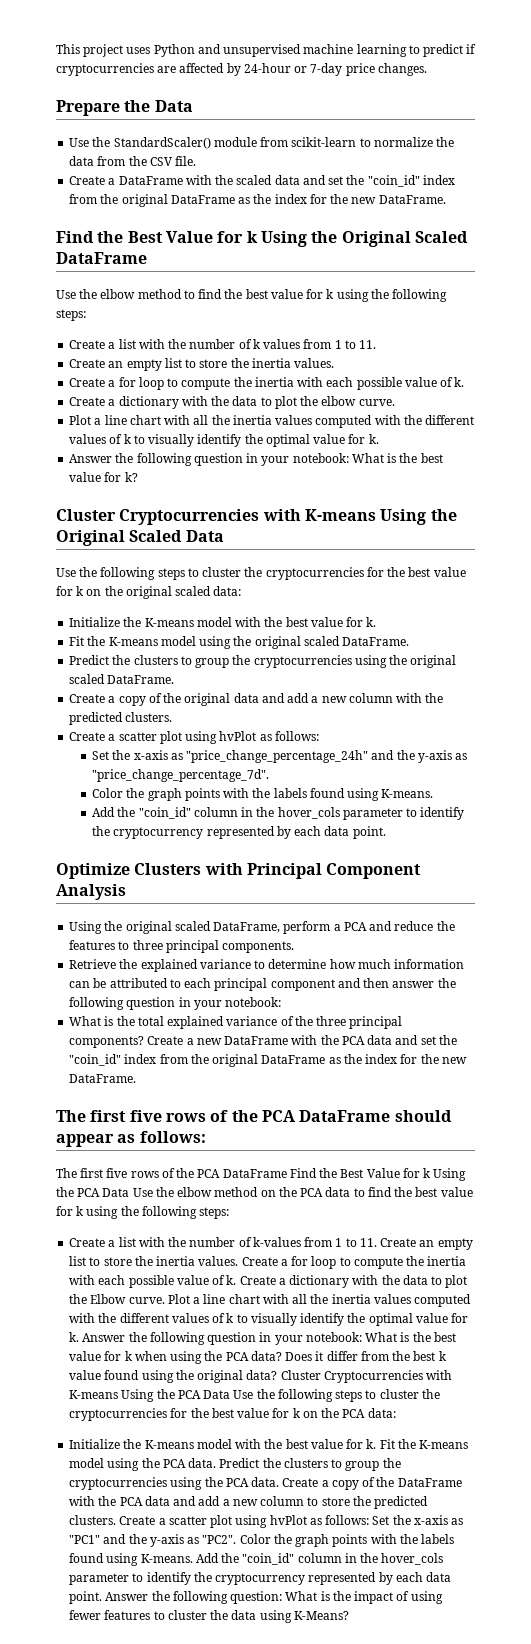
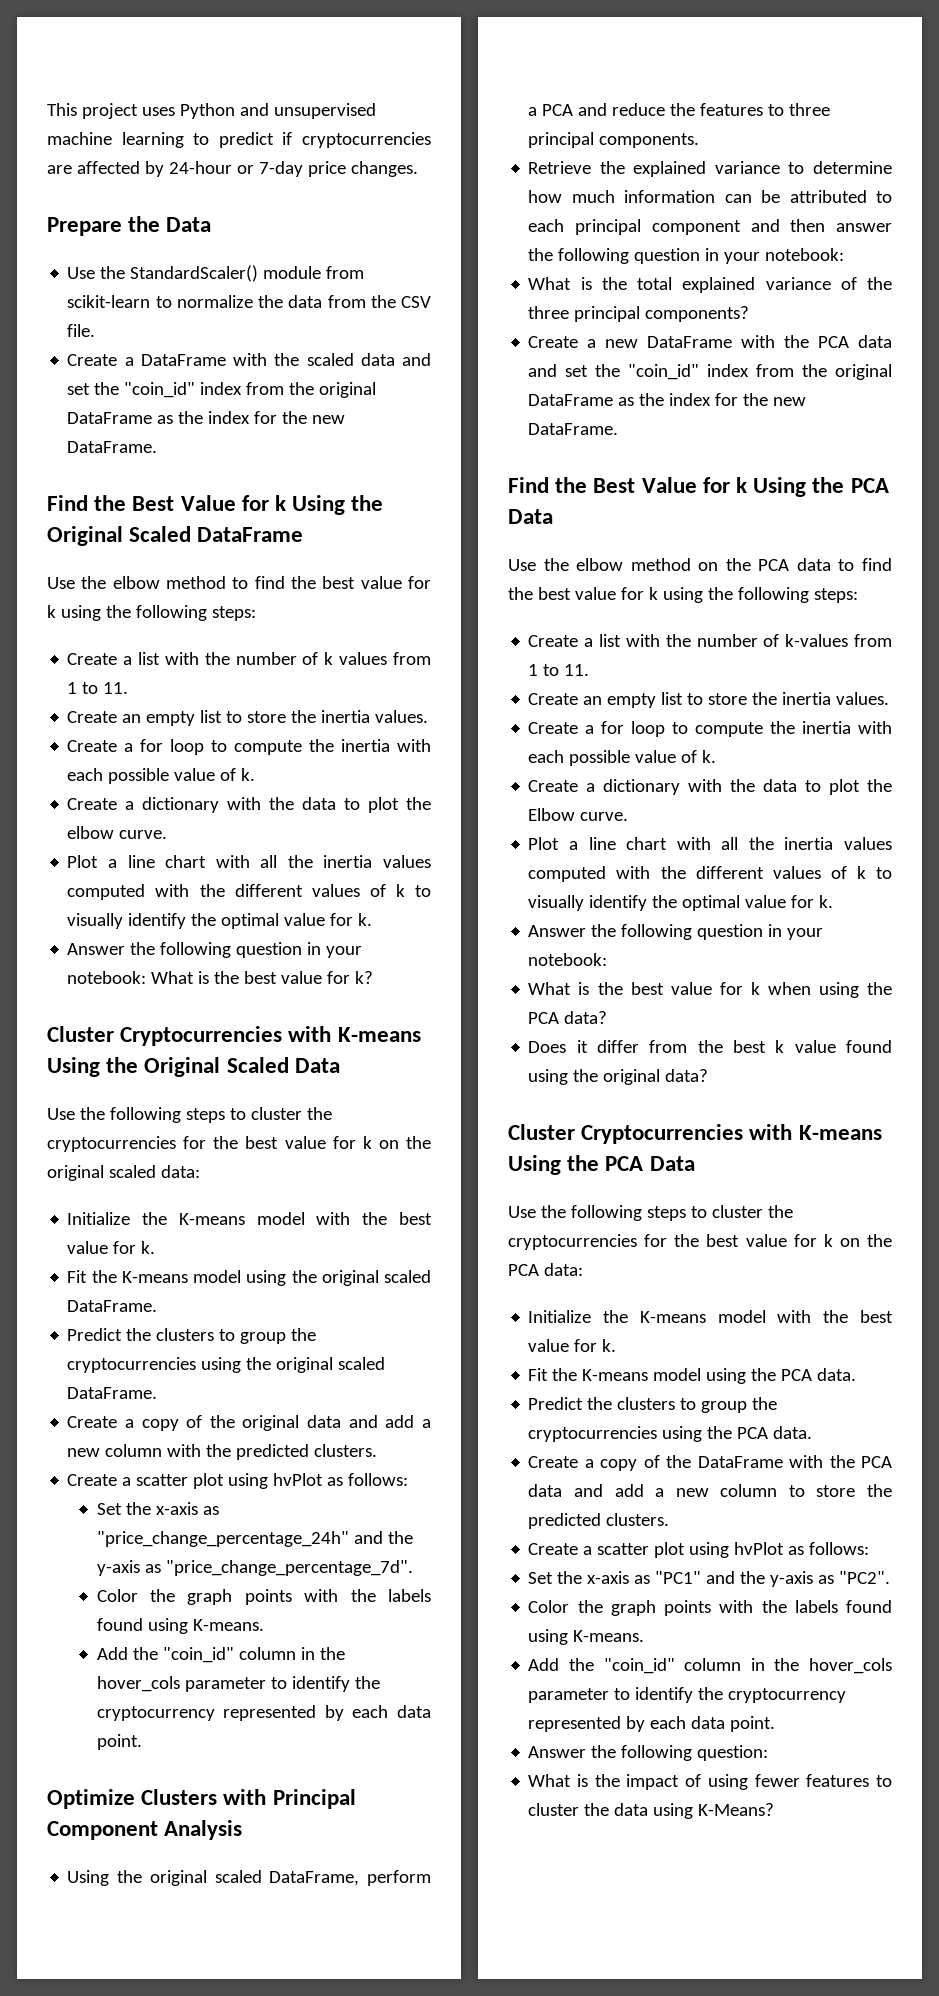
(145, 1042) none -> (750, 314) //
[56,1110,452,1122] [56,1131,206,1147] [56,1168,287,1178] The first five rows of the PCA DataFrame should appear as follows: // The first five rows of the PCA DataFrame -> (619, 429) none
(130, 1192) none -> (553, 516) //
[380,1238,473,1250] [69,1256,239,1266] Create an empty list to store the inertia values. -> [528,692,890,708] // Create an empty list to store the inertia values. //
(237, 1280) none -> (717, 756) //
(165, 1300) none -> (629, 816) //
[82,1332,362,1345] Answer the following question in your notebook: -> [528,924,824,940] [528,953,608,966] // Answer the following question in your notebook: //
(282, 1356) none -> (608, 1017) //
(278, 1375) none -> (709, 1075) //
(231, 1394) none -> (695, 1163) //
(377, 1444) none -> (617, 1345) //
(217, 1463) none -> (857, 1374) //
(280, 1482) none -> (813, 1432) //
[119,1515,370,1528] Create a scatter plot using hvPlot as follows: -> [528,1542,870,1558] // Create a scatter plot using hvPlot as follows: //
(237, 1539) none -> (891, 1577) //
(193, 1558) none -> (645, 1636) //
(103, 1597) none -> (776, 1724) //
(283, 1597) none -> (769, 1753) //

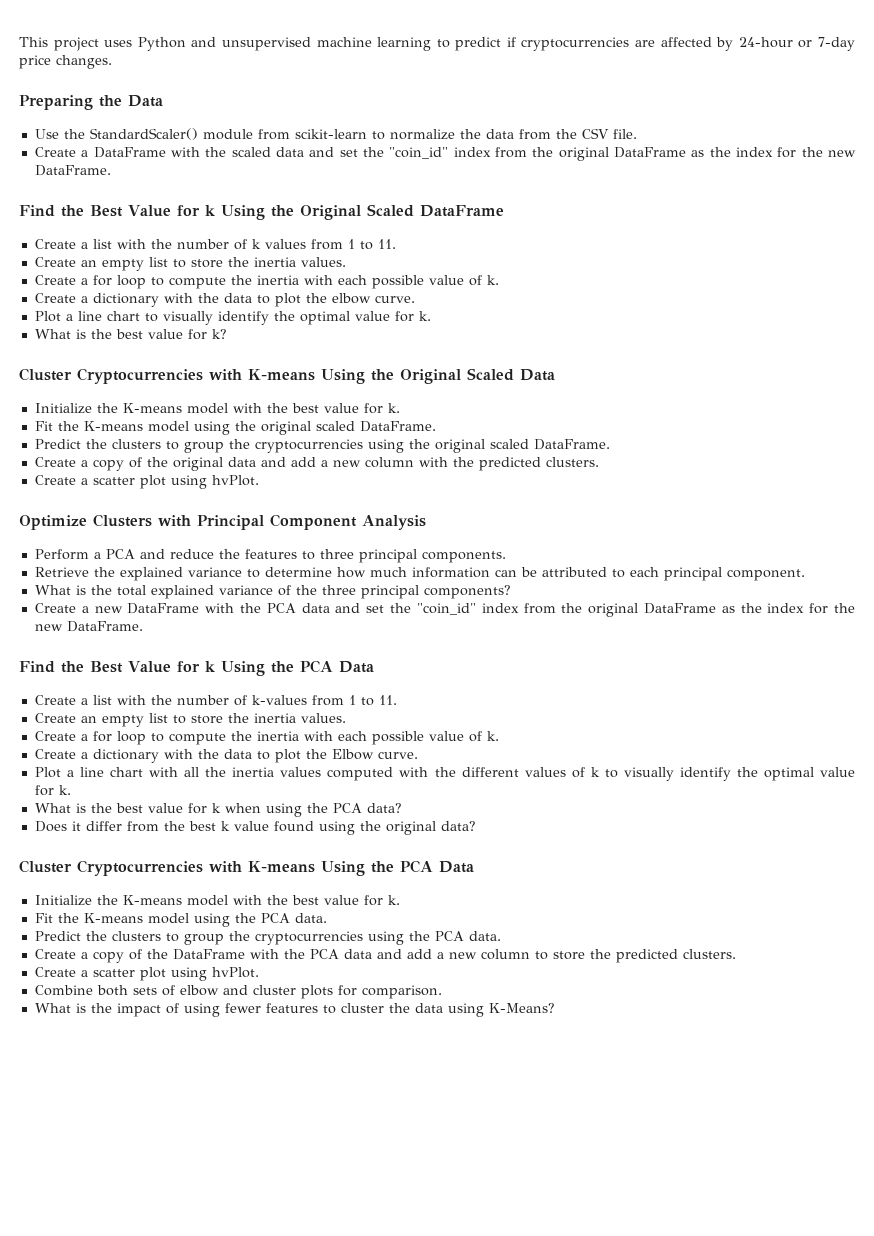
[47,217,122,236] Prepare -> [19,95,93,110] Preparing
[47,576,431,589] [47,605,256,621] // Use the elbow method to find the best value for k using the following steps: -> (504, 211) none
[215,855,432,868] [67,884,431,900] [67,913,373,929] [67,942,363,958] [67,971,147,984] with all the inertia values computed with the different values of k to visually identify the optimal value for k. // Answer the following question in your notebook: -> [144,311,431,325] to visually identify the optimal value for k. //
[47,1107,332,1123] [47,1136,431,1152] [47,1165,200,1181] // Use the following steps to cluster the cryptocurrencies for the best value for k on the original scaled data: -> (555, 375) none
[273,1473,409,1486] [96,1502,219,1515] [96,1531,413,1547] [96,1560,413,1576] [96,1589,431,1605] [96,1618,264,1634] [96,1647,345,1663] [96,1676,380,1692] [96,1705,431,1721] [96,1734,142,1750] hvPlot as follows: // Set the x-axis as "price_change_percentage_24h" and the y-axis as "price_change_percentage_7d". // Color the graph points with the labels found using K-means. // Add the "coin_id" column in the hover_cols parameter to identify the cryptocurrency represented by each data point. -> [211,475,259,486] hvPlot.
[67,1870,431,1886] Using the original scaled DataFrame, perform -> [34,549,89,560] Perform
[651,219,892,235] [528,248,845,264] component and then answer the following question in your notebook: -> [726,569,805,581] component.
[508,558,892,571] [508,587,858,603] // Use the elbow method on the PCA data to find the best value for k using the following steps: -> (374, 667) none
[528,924,824,940] [528,953,608,966] // Answer the following question in your notebook: -> (71, 790) none
[508,1205,793,1221] [508,1234,892,1250] [508,1263,583,1276] // Use the following steps to cluster the cryptocurrencies for the best value for k on the PCA data: -> (474, 867) none
[734,1542,870,1555] [528,1571,891,1587] [528,1600,892,1616] [528,1629,645,1645] [528,1658,892,1674] [528,1687,847,1703] [528,1716,776,1732] [528,1745,769,1761] hvPlot as follows: // Set the x-axis as "PC1" and the y-axis as "PC2". // Color the graph points with the labels found using K-means. // Add the "coin_id" column in the hover_cols parameter to identify the cryptocurrency represented by each data point. // Answer the following question: -> [211,967,259,978] [34,985,442,999] hvPlot. // Combine both sets of elbow and cluster plots for comparison.

